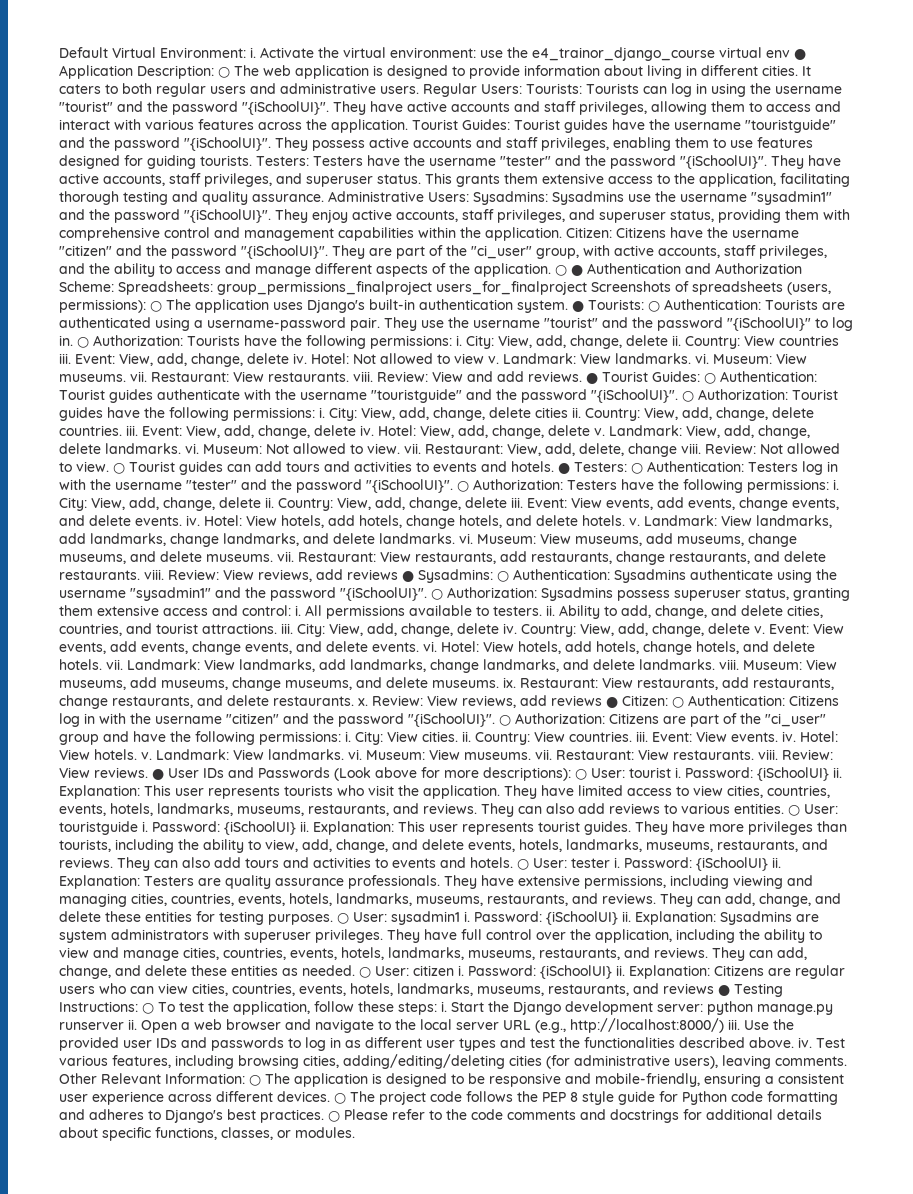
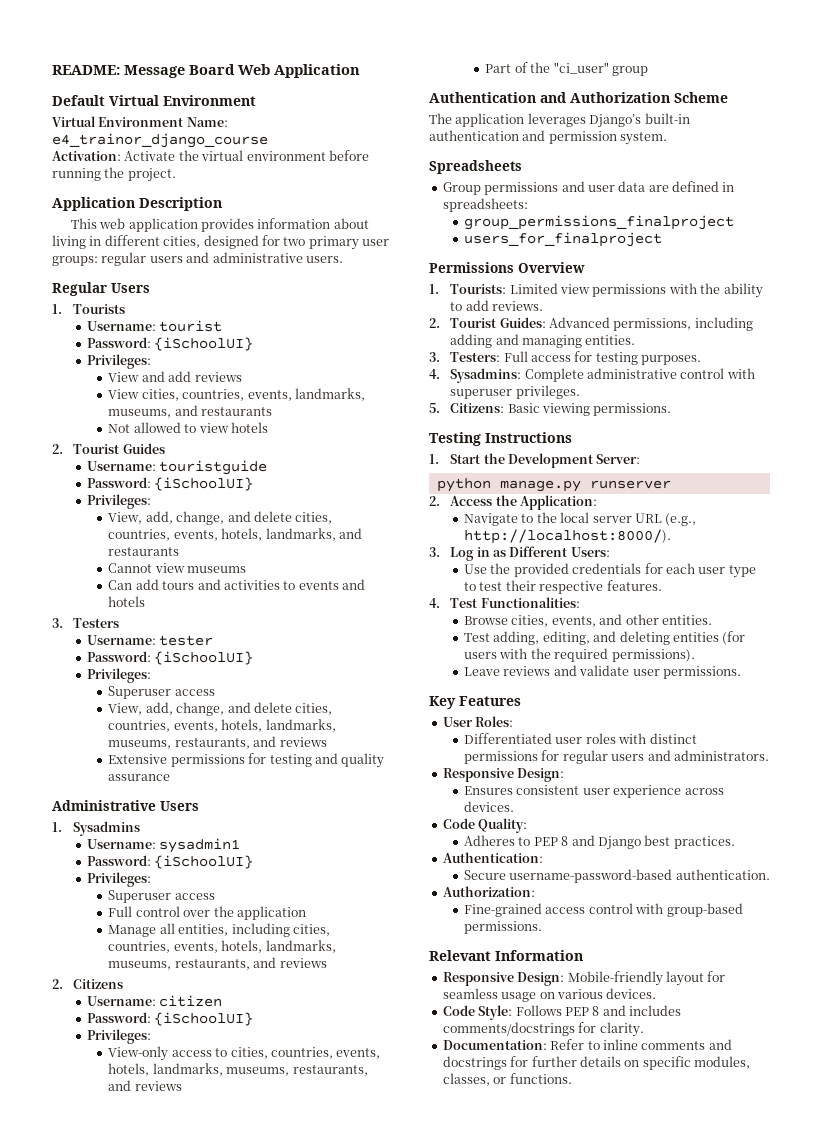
[59,47,806,61] [59,65,520,79] Default Virtual Environment: i. Activate the virtual environment: use the e4_trainor_django_course virtual env ● Application Description: ○ The web application is designed to provide -> [52,64,360,78] [52,95,256,106] [52,116,228,127] [52,133,268,148] [52,150,369,161] [52,167,176,182] [52,197,222,211] [70,218,255,232] README: Message Board Web Application // Default Virtual Environment // Virtual Environment Name: e4_trainor_django_course // Activation: Activate the virtual environment before running the project. // Application Description // This web application provides
[762,65,811,76] [59,83,152,94] cities. It caters to both -> [163,235,389,250] [52,256,98,266] cities, designed for two primary user groups:
[423,83,842,97] [59,101,841,115] [59,119,836,133] [59,137,813,151] [59,155,841,169] [59,173,850,187] [59,191,832,205] [59,209,850,223] [59,227,799,241] [59,245,827,259] [59,263,802,277] [59,281,831,295] [59,299,845,313] [59,317,853,331] [59,335,839,349] [59,353,807,367] [59,371,817,384] [59,389,838,403] [59,407,814,421] [59,425,810,439] [59,443,840,457] [59,461,838,475] [59,479,839,493] [59,497,839,511] [59,515,832,529] [59,533,797,547] [59,551,826,565] [59,569,837,583] [59,587,850,601] [59,605,823,619] [59,623,844,637] [59,641,815,655] [59,659,837,673] [59,677,834,691] [59,695,839,709] [59,713,826,727] [59,731,838,745] [59,749,833,760] [59,767,842,781] [59,785,830,799] [59,803,838,817] [59,821,847,835] [59,839,828,853] [59,857,781,871] [59,875,813,889] [59,893,841,907] [59,911,819,925] [59,929,822,943] [59,947,807,961] [59,965,845,979] [59,983,783,997] [59,1001,833,1015] [59,1019,374,1033] Regular Users: Tourists: Tourists can log in using the username "tourist" and the password "{iSchoolUI}". They have active accounts and staff privileges, allowing them to access and interact with various features across the application. Tourist Guides: Tourist guides have the username "touristguide" and the password "{iSchoolUI}". They possess active accounts and staff privileges, enabling them to use features designed for guiding tourists. Testers: Testers have the username "tester" and the password "{iSchoolUI}". They have active accounts, staff privileges, and superuser status. This grants them extensive access to the application, facilitating thorough testing and quality assurance. Administrative Users: Sysadmins: Sysadmins use the username "sysadmin1" and the password "{iSchoolUI}". They enjoy active accounts, staff privileges, and superuser status, providing them with comprehensive control and management capabilities within the application. Citizen: Citizens have the username "citizen" and the password "{iSchoolUI}". They are part of the "ci_user" group, with active accounts, staff privileges, and the ability to access and manage different aspects of the application. ○ ● Authentication and Authorization Scheme: Spreadsheets: group_permissions_finalproject users_for_finalproject Screenshots of spreadsheets (users, permissions): ○ The application uses Django's built-in authentication system. ● Tourists: ○ Authentication: Tourists are authenticated using a username-password pair. They use the username "tourist" and the password "{iSchoolUI}" to log in. ○ Authorization: Tourists have the following permissions: i. City: View, add, change, delete ii. Country: View countries iii. Event: View, add, change, delete iv. Hotel: Not allowed to view v. Landmark: View landmarks. vi. Museum: View museums. vii. Restaurant: View restaurants. viii. Review: View and add reviews. ● Tourist Guides: ○ Authentication: Tourist guides authenticate with the username "touristguide" and the password "{iSchoolUI}". ○ Authorization: Tourist guides have the following permissions: i. City: View, add, change, delete cities ii. Country: View, add, change, delete countries. iii. Event: View, add, change, delete iv. Hotel: View, add, change, delete v. Landmark: View, add, change, delete landmarks. vi. Museum: Not allowed to view. vii. Restaurant: View, add, delete, change viii. Review: Not allowed to view. ○ Tourist guides can add tours and activities to events and hotels. ● Testers: ○ Authentication: Testers log in with the username "tester" and the password "{iSchoolUI}". ○ Authorization: Testers have the following permissions: i. City: View, add, change, delete ii. Country: View, add, change, delete iii. Event: View events, add events, change events, and delete events. iv. Hotel: View hotels, add hotels, change hotels, and delete hotels. v. Landmark: View landmarks, add landmarks, change landmarks, and delete landmarks. vi. Museum: View museums, add museums, change museums, and delete museums. vii. Restaurant: View restaurants, add restaurants, change restaurants, and delete restaurants. viii. Review: View reviews, add reviews ● Sysadmins: ○ Authentication: Sysadmins authenticate using the username "sysadmin1" and the password "{iSchoolUI}". ○ Authorization: Sysadmins possess superuser status, granting them extensive access and control: i. All permissions available to testers. ii. Ability to add, change, and delete cities, countries, and tourist attractions. iii. City: View, add, change, delete iv. Country: View, add, change, delete v. Event: View events, add events, change events, and delete events. vi. Hotel: View hotels, add hotels, change hotels, and delete hotels. vii. Landmark: View landmarks, add landmarks, change landmarks, and delete landmarks. viii. Museum: View museums, add museums, change museums, and delete museums. ix. Restaurant: View restaurants, add restaurants, change restaurants, and delete restaurants. x. Review: View reviews, add reviews ● Citizen: ○ Authentication: Citizens log in with the username "citizen" and the password "{iSchoolUI}". ○ Authorization: Citizens are part of the "ci_user" group and have the following permissions: i. City: View cities. ii. Country: View countries. iii. Event: View events. iv. Hotel: View hotels. v. Landmark: View landmarks. vi. Museum: View museums. vii. Restaurant: View restaurants. viii. Review: View reviews. ● User IDs and Passwords (Look above for more descriptions): ○ User: tourist i. Password: {iSchoolUI} ii. Explanation: This user represents tourists who visit the application. They have limited access to view cities, countries, events, hotels, landmarks, museums, restaurants, and reviews. They can also add reviews to various entities. ○ User: touristguide i. Password: {iSchoolUI} ii. Explanation: This user represents tourist guides. They have more privileges than tourists, including the ability to view, add, change, and delete events, hotels, landmarks, museums, restaurants, and reviews. They can also add tours and activities to events and hotels. ○ User: tester i. Password: {iSchoolUI} ii. Explanation: Testers are quality assurance professionals. They have extensive permissions, including viewing and managing cities, countries, events, hotels, landmarks, museums, restaurants, and reviews. They can add, change, and delete these entities for testing purposes. ○ User: sysadmin1 i. Password: {iSchoolUI} ii. Explanation: Sysadmins are system administrators with superuser privileges. They have full control over the application, including the ability to view and manage cities, countries, events, hotels, landmarks, museums, restaurants, and reviews. They can add, change, and delete these entities as needed. ○ User: citizen i. Password: {iSchoolUI} ii. Explanation: Citizens are regular users who can view cities, countries, events, hotels, landmarks, museums, restaurants, and reviews ● Testing Instructions: ○ To test the application, follow these steps: i. Start the Django development server: python manage.py runserver ii. Open a web browser and navigate -> [52,282,150,296] [52,304,126,314] [87,320,223,332] [87,337,254,351] [87,354,152,369] [108,371,242,382] [108,388,365,401] [108,405,273,418] [108,422,268,433] [52,443,165,454] [87,460,268,475] [87,477,254,491] [87,494,152,509] [108,511,333,525] [108,528,362,541] [108,547,180,556] [108,563,247,573] [108,579,366,590] [108,596,146,607] [52,618,120,628] [87,635,214,646] [87,651,254,665] [87,668,152,683] [108,686,215,699] [108,702,333,716] [108,719,336,732] [108,736,327,749] [108,753,385,768] [108,774,171,781] [52,800,199,811] [52,821,141,836] [87,838,241,853] [87,855,254,869] [87,872,152,887] [108,890,215,903] [108,906,306,920] [108,923,330,937] [108,940,336,953] [108,957,327,970] [52,979,124,989] [87,995,223,1007] [87,1012,254,1026] [87,1029,152,1044] [108,1046,381,1061] [108,1063,368,1076] [108,1080,182,1091] [485,62,648,76] [429,92,728,103] [429,113,690,128] [429,130,668,145] [429,160,522,174] [442,181,735,195] [442,198,528,212] [464,215,735,230] [464,232,663,247] [429,262,585,273] [429,283,763,298] [450,300,544,311] [429,317,753,331] [450,334,636,348] [429,351,702,365] [429,368,755,383] [450,385,580,399] [429,403,672,416] [429,432,572,446] [429,453,641,468] [436,478,671,492] [429,495,598,510] [464,513,519,526] // Regular Users // 1. Tourists // Username: tourist // Password: {iSchoolUI} // Privileges: // View and add reviews // View cities, countries, events, landmarks, museums, and restaurants // Not allowed to view hotels // 2. Tourist Guides // Username: touristguide // Password: {iSchoolUI} // Privileges: // View, add, change, and delete cities, countries, events, hotels, landmarks, and restaurants // Cannot view museums // Can add tours and activities to events and hotels // 3. Testers // Username: tester // Password: {iSchoolUI} // Privileges: // Superuser access // View, add, change, and delete cities, countries, events, hotels, landmarks, museums, restaurants, and reviews // Extensive permissions for testing and quality assurance // Administrative Users // 1. Sysadmins // Username: sysadmin1 // Password: {iSchoolUI} // Privileges: // Superuser access // Full control over the application // Manage all entities, including cities, countries, events, hotels, landmarks, museums, restaurants, and reviews // 2. Citizens // Username: citizen // Password: {iSchoolUI} // Privileges: // View-only access to cities, countries, events, hotels, landmarks, museums, restaurants, and reviews // Part of the "ci_user" group // Authentication and Authorization Scheme // The application leverages Django’s built-in authentication and permission system. // Spreadsheets // Group permissions and user data are defined in spreadsheets: // group_permissions_finalproject // users_for_finalproject // Permissions Overview // 1. Tourists: Limited view permissions with the ability to add reviews. // 2. Tourist Guides: Advanced permissions, including adding and managing entities. // 3. Testers: Full access for testing purposes. // 4. Sysadmins: Complete administrative control with superuser privileges. // 5. Citizens: Basic viewing permissions. // Testing Instructions // 1. Start the Development Server: // python manage.py runserver // 2. Access the Application: // Navigate
[570,1018,794,1033] [59,1037,845,1051] [59,1054,847,1069] [59,1073,774,1087] http://localhost:8000/) iii. Use the provided user IDs and passwords to log in as different user types and test the functionalities described above. iv. Test various features, including browsing cities, adding/editing/deleting cities (for administrative users), leaving comments. Other Relevant Information: ○ The application is designed to be responsive and mobile-friendly, ensuring a -> [464,529,672,544] [429,546,610,561] [464,563,756,578] [464,580,662,594] [429,597,580,608] [464,614,712,627] [464,631,746,645] [464,648,695,662] [464,665,741,679] [429,696,521,709] [442,716,514,727] [464,733,697,744] [464,750,769,764] [442,768,565,782] [464,786,514,795] http://localhost:8000/). // 3. Log in as Different Users: // Use the provided credentials for each user type to test their respective features. // 4. Test Functionalities: // Browse cities, events, and other entities. // Test adding, editing, and deleting entities (for users with the required permissions). // Leave reviews and validate user permissions. // Key Features // User Roles: // Differentiated user roles with distinct permissions for regular users and administrators. // Responsive Design: // Ensures
[216,1091,838,1105] [59,1109,822,1123] [59,1127,217,1141] different devices. ○ The project code follows the PEP 8 style guide for Python code formatting and adheres to Django's best practices. ○ Please refer to the code comments and docstrings for additional details about specific functions, -> [464,801,515,812] [442,818,528,833] [464,835,735,850] [442,852,543,863] [464,869,770,883] [442,886,535,897] [464,903,743,917] [464,921,543,934] [429,950,583,961] [442,971,726,986] [442,988,657,1002] [442,1005,681,1020] [442,1022,644,1037] [442,1039,732,1050] [442,1056,750,1070] devices. // Code Quality: // Adheres to PEP 8 and Django best practices. // Authentication: // Secure username-password-based authentication. // Authorization: // Fine-grained access control with group-based permissions. // Relevant Information // Responsive Design: Mobile-friendly layout for seamless usage on various devices. // Code Style: Follows PEP 8 and includes comments/docstrings for clarity. // Documentation: Refer to inline comments and docstrings for further details on specific modules,
[295,1127,355,1138] modules. -> [509,1073,572,1084] functions.

